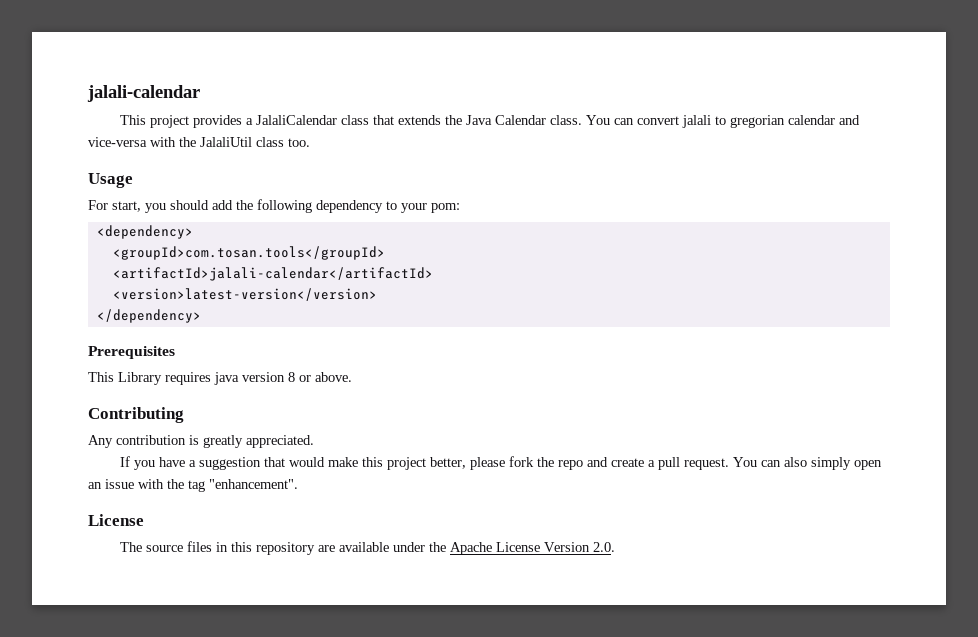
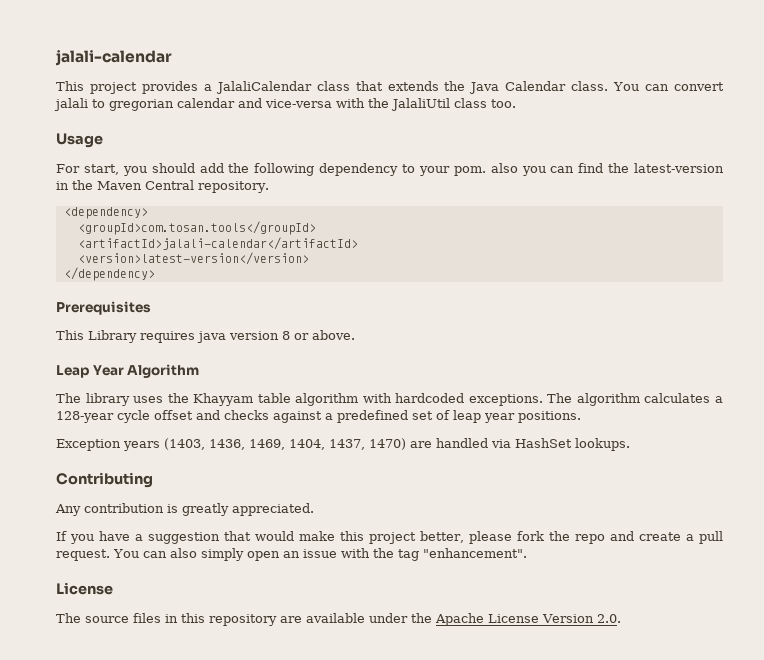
[431,203,460,213] pom: -> [453,163,724,176] [56,180,269,193] pom. also you can find the latest-version in the Maven Central repository.
(352, 377) none -> [56,364,200,378] [56,393,724,406] [56,410,581,423] [56,438,630,451] // Leap Year Algorithm // The library uses the Khayyam table algorithm with hardcoded exceptions. The algorithm calculates a 128-year cycle offset and checks against a predefined set of leap year positions. // Exception years (1403, 1436, 1469, 1404, 1437, 1470) are handled via HashSet lookups.

